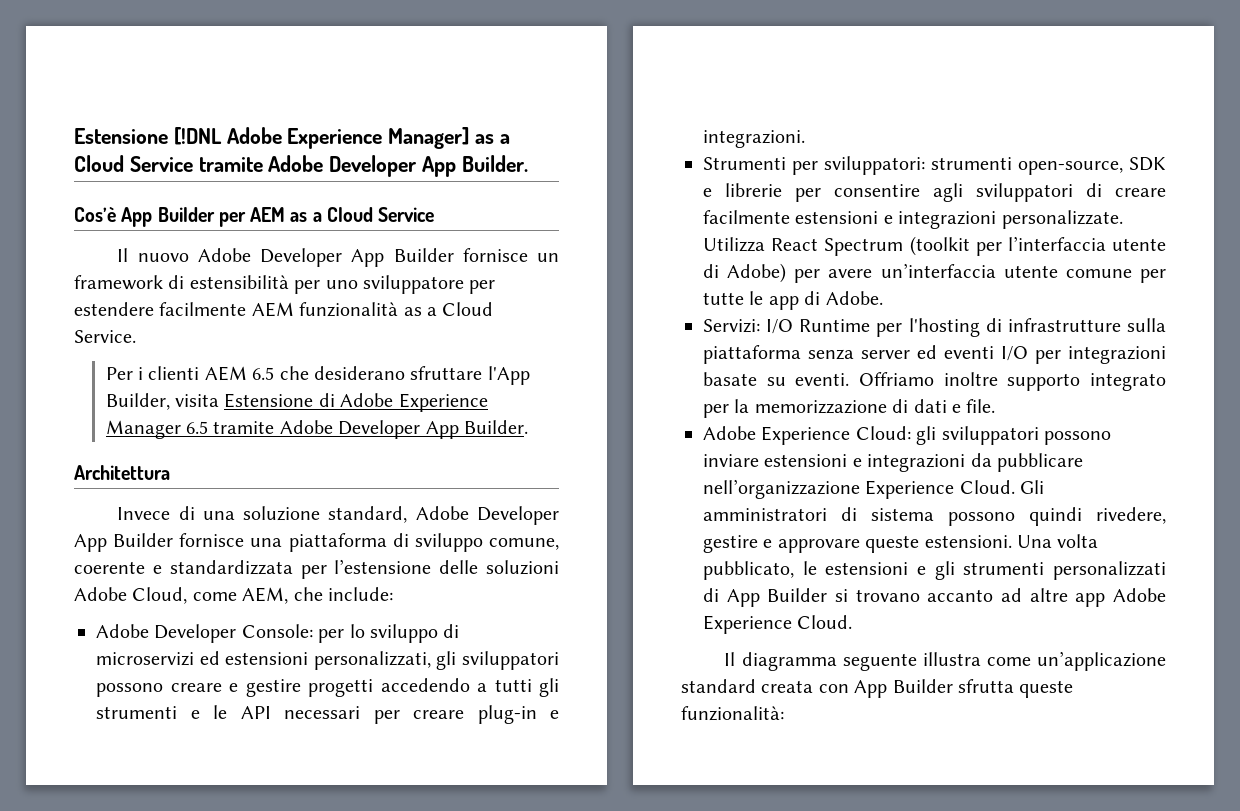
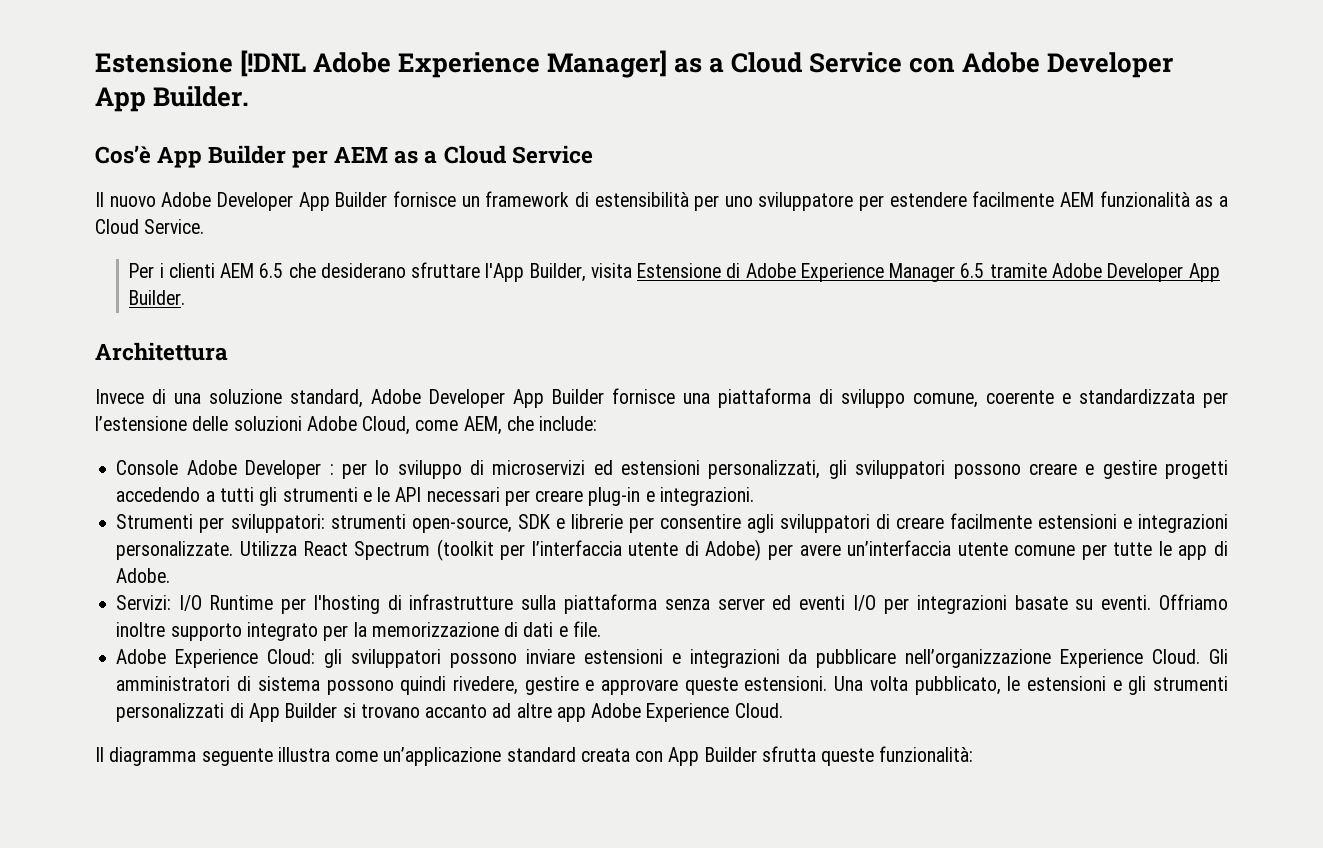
[198,157,263,172] tramite -> [909,58,956,73] con
[96,624,313,643] Adobe Developer Console: -> [116,460,334,479] Console Adobe Developer :

